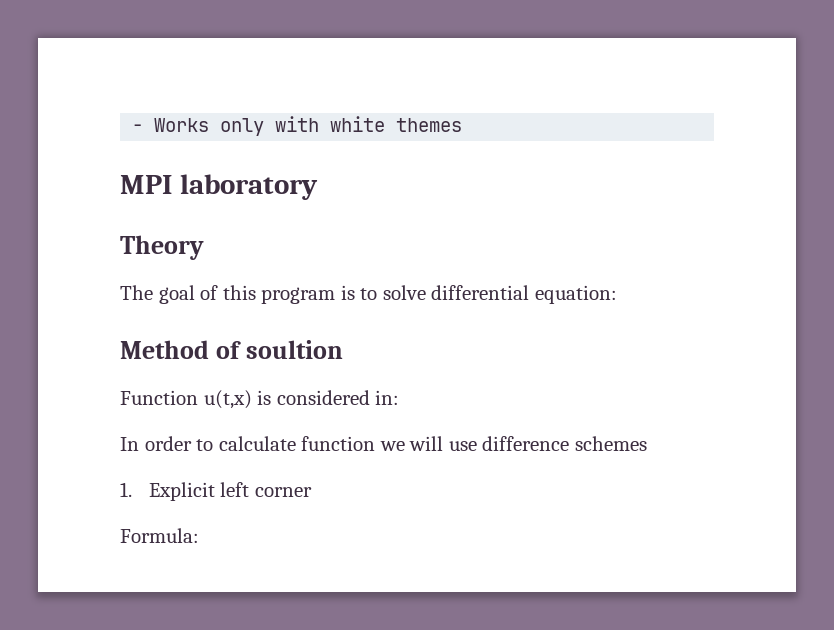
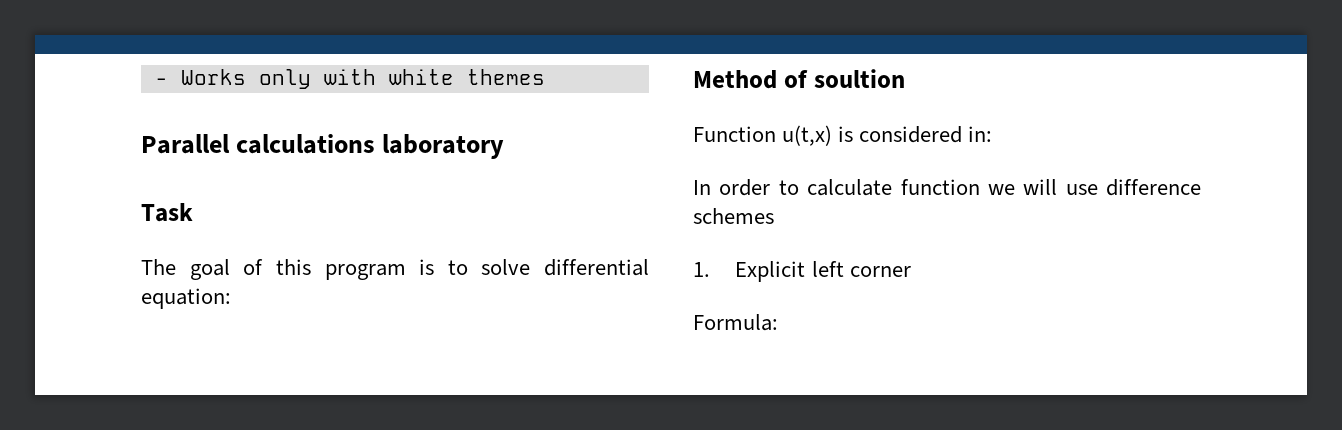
[120,175,172,194] MPI -> [141,134,376,154] Parallel calculations
[120,235,204,260] Theory -> [141,203,193,222] Task

